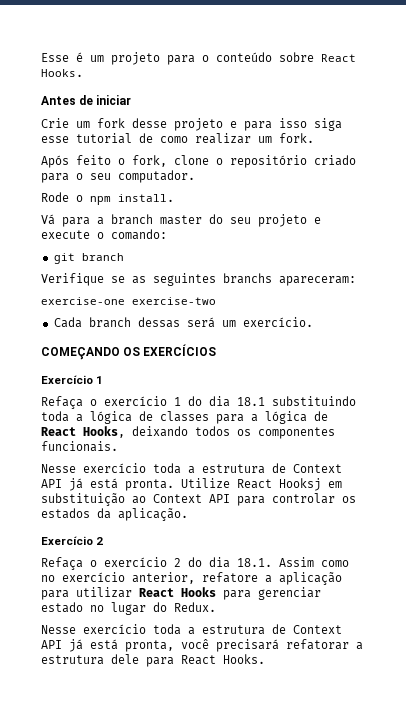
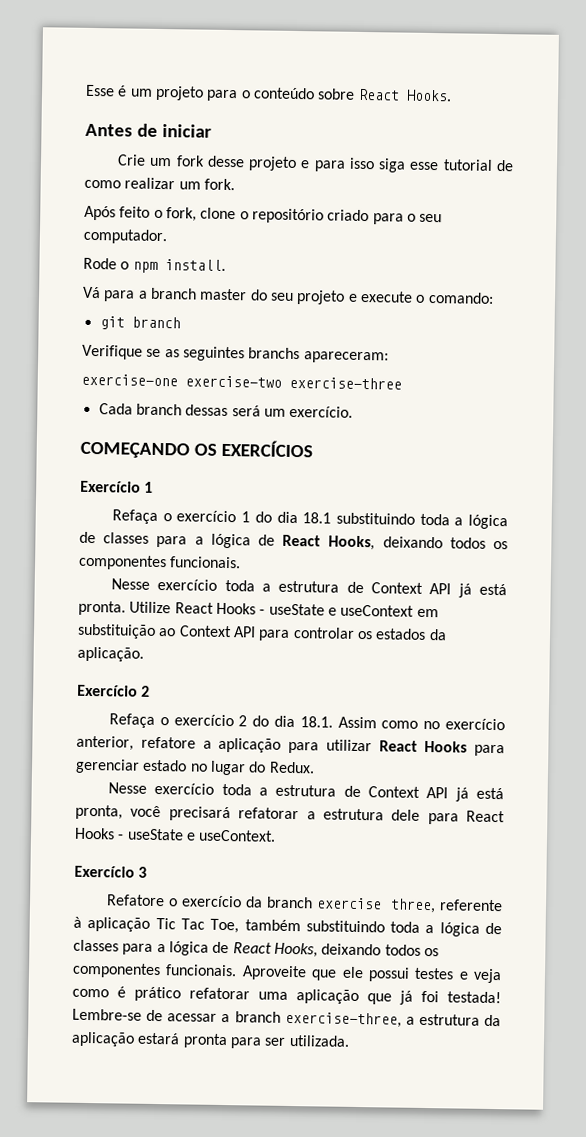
(216, 301) none -> [289,376,402,390] exercise-three
[279,478,321,491] Hooksj -> [215,602,415,617] Hooks - useState e useContext
[223,654,265,664] Hooks. -> [74,827,277,842] [74,865,148,878] [105,894,504,914] [73,916,503,937] [73,939,439,958] [72,962,502,984] [72,986,501,1005] [72,1008,501,1028] [71,1031,350,1049] Hooks - useState e useContext. // Exercício 3 // Refatore o exercício da branch exercise three, referente à aplicação Tic Tac Toe, também substituindo toda a lógica de classes para a lógica de React Hooks, deixando todos os componentes funcionais. Aproveite que ele possui testes e veja como é prático refatorar uma aplicação que já foi testada! Lembre-se de acessar a branch exercise-three, a estrutura da aplicação estará pronta para ser utilizada.

